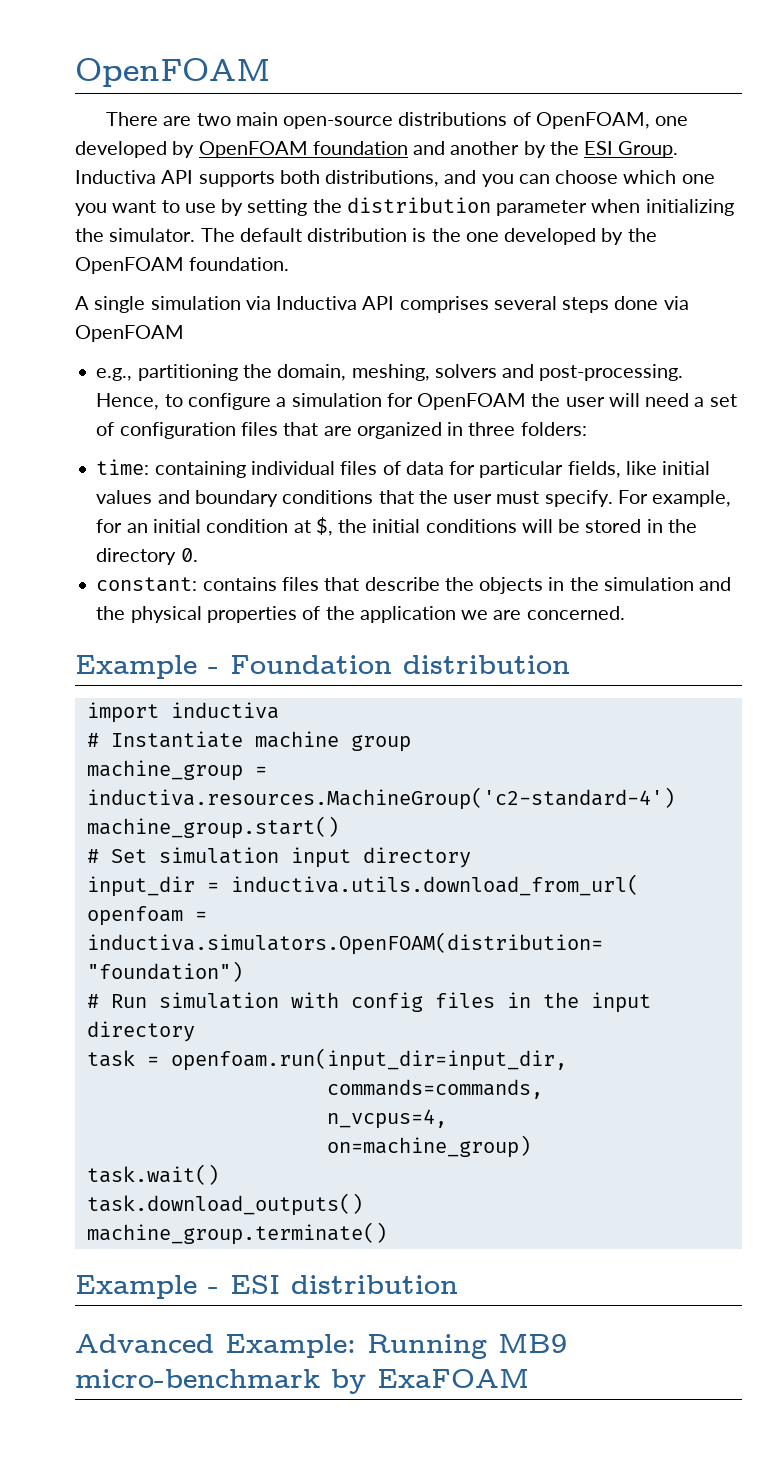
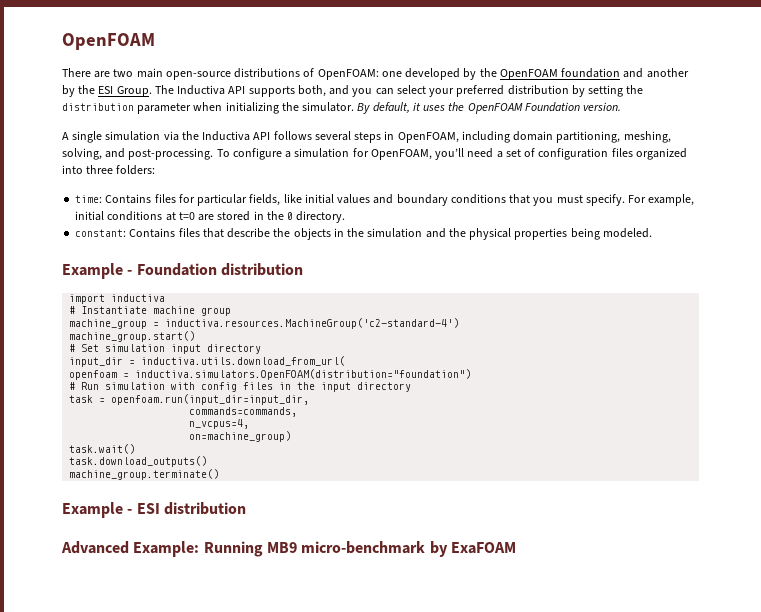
[535,112,689,129] [75,141,195,158] OpenFOAM, one developed by -> [317,68,497,80] OpenFOAM: one developed by the
(679, 149) none -> [154,85,174,94] The
[279,170,440,187] both distributions, -> [297,85,326,97] both,
[555,170,715,184] [75,200,216,216] choose which one you want to use -> [396,85,569,97] select your preferred distribution
[200,228,657,245] [75,257,290,274] The default distribution is the one developed by the OpenFOAM foundation. -> [357,102,622,114] By default, it uses the OpenFOAM Foundation version.
[276,296,489,313] Inductiva API comprises -> [181,131,312,141] the Inductiva API follows
[614,296,689,310] [75,325,184,342] [96,364,684,381] [96,393,640,410] done via OpenFOAM // e.g., partitioning the domain, meshing, solvers and post-processing. Hence, to configure a simulation for OpenFOAM the user will -> [384,131,671,143] [62,148,465,160] in OpenFOAM, including domain partitioning, meshing, solving, and post-processing. To configure a simulation for OpenFOAM, you’ll
[283,422,464,439] that are organized in -> [635,148,687,160] [62,165,83,174] organized into
[154,461,444,478] containing individual files of data -> [105,194,176,204] Contains files
[418,490,493,504] the user -> [533,197,554,206] you
[96,517,581,536] for an initial condition at $, the initial conditions will be -> [75,211,215,221] initial conditions at t=0 are
[96,548,198,565] directory 0. -> [287,211,346,223] 0 directory.
[202,577,277,591] contains -> [129,228,176,238] Contains
[302,606,625,623] of the application we are concerned. -> [570,228,652,240] being modeled.

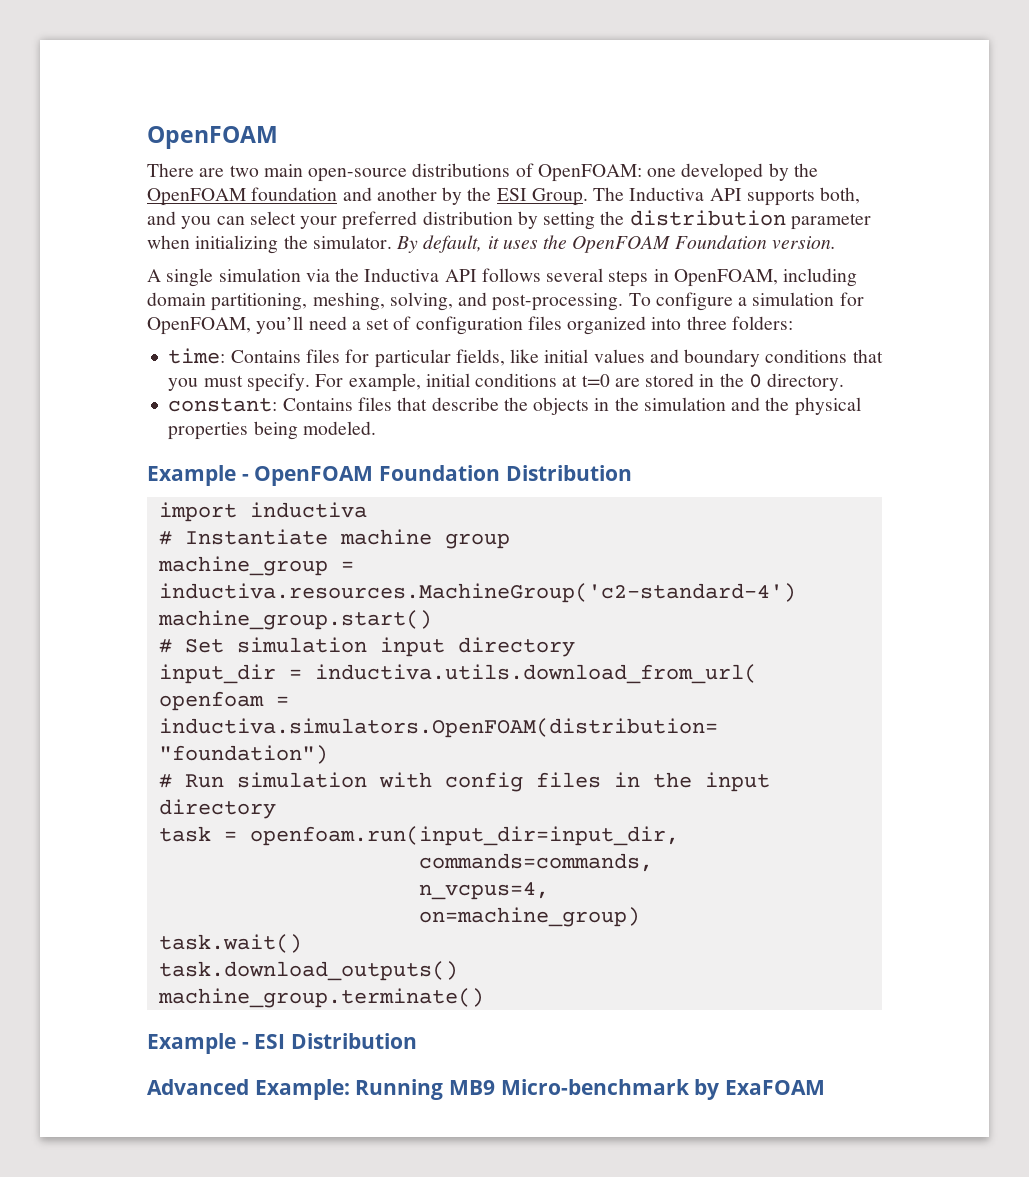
[136,263,303,276] Foundation distribution -> [254,465,632,486] OpenFOAM Foundation Distribution
[163,502,246,515] distribution -> [291,1033,418,1049] Distribution
[301,541,426,554] micro-benchmark -> [500,1079,690,1095] Micro-benchmark

